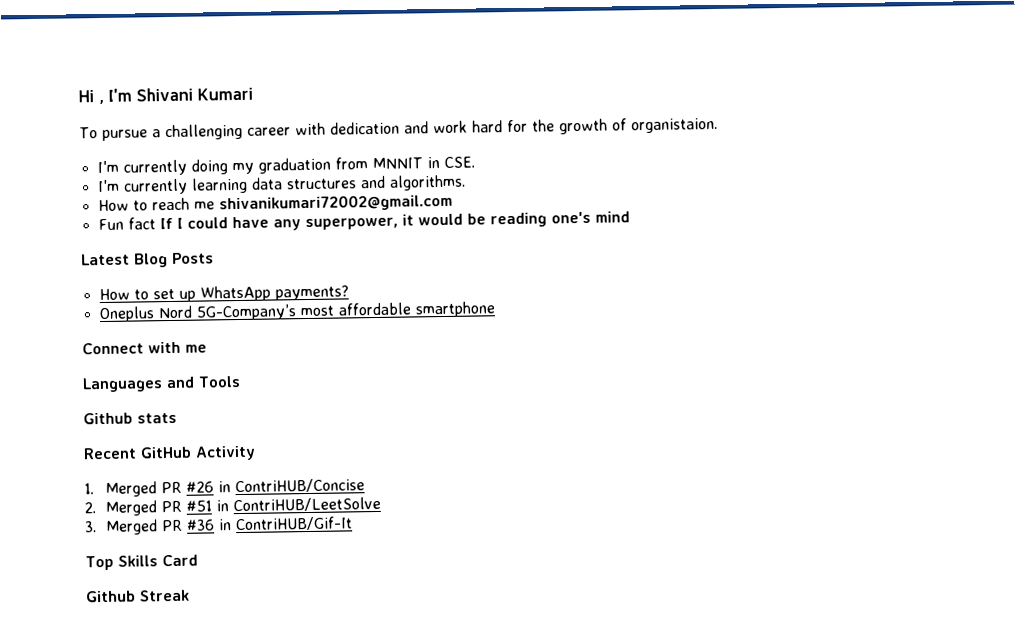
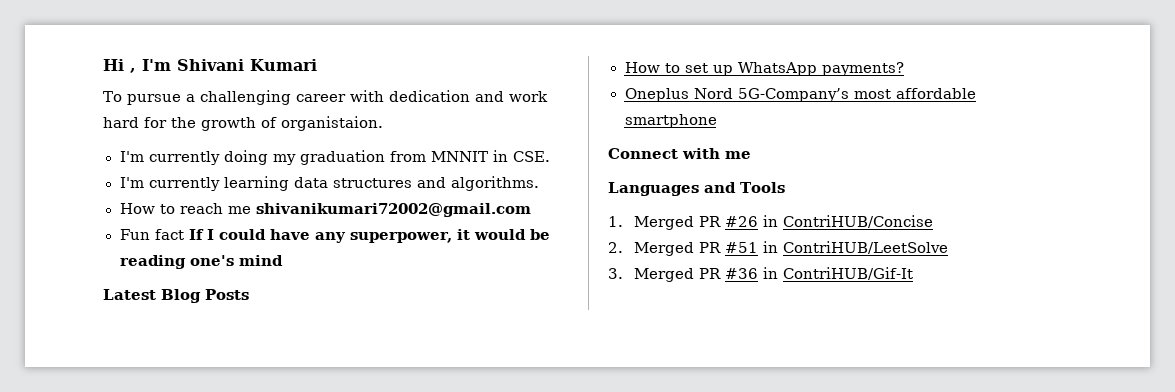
[83,412,177,425] [83,445,256,461] // Github stats // Recent GitHub Activity -> (785, 187) none
[85,554,198,571] [86,589,190,603] // Top Skills Card // Github Streak -> (913, 273) none

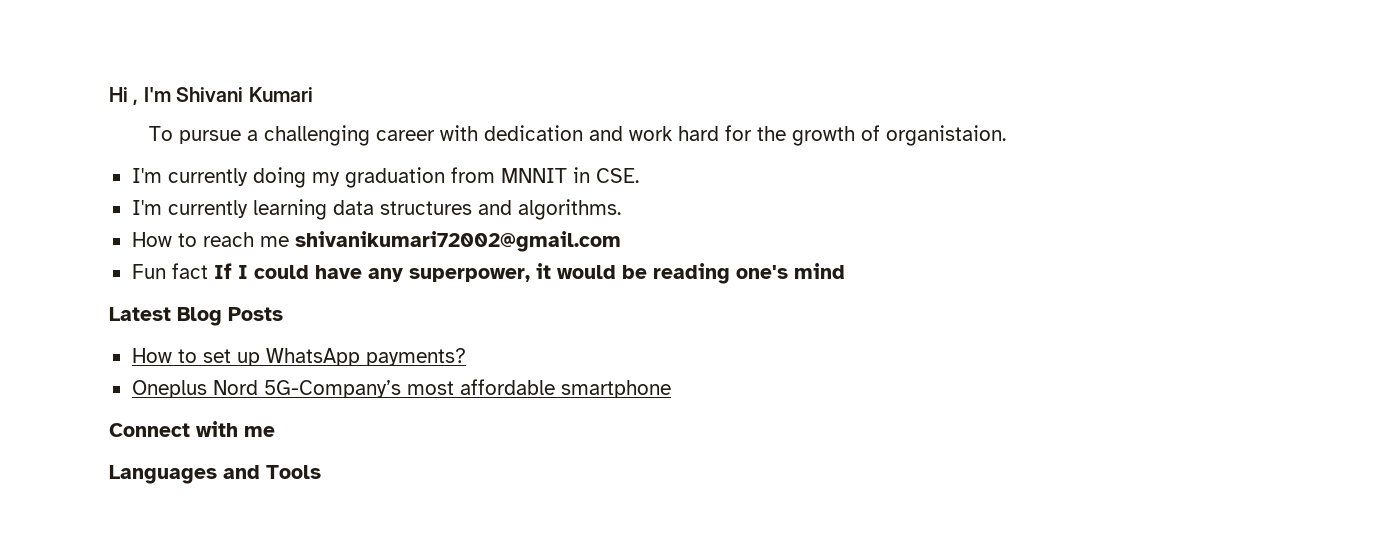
[608,215,933,230] [608,241,948,256] [608,267,913,282] // 1. Merged PR #26 in ContriHUB/Concise // 2. Merged PR #51 in ContriHUB/LeetSolve // 3. Merged PR #36 in ContriHUB/Gif-It -> (321, 472) none

